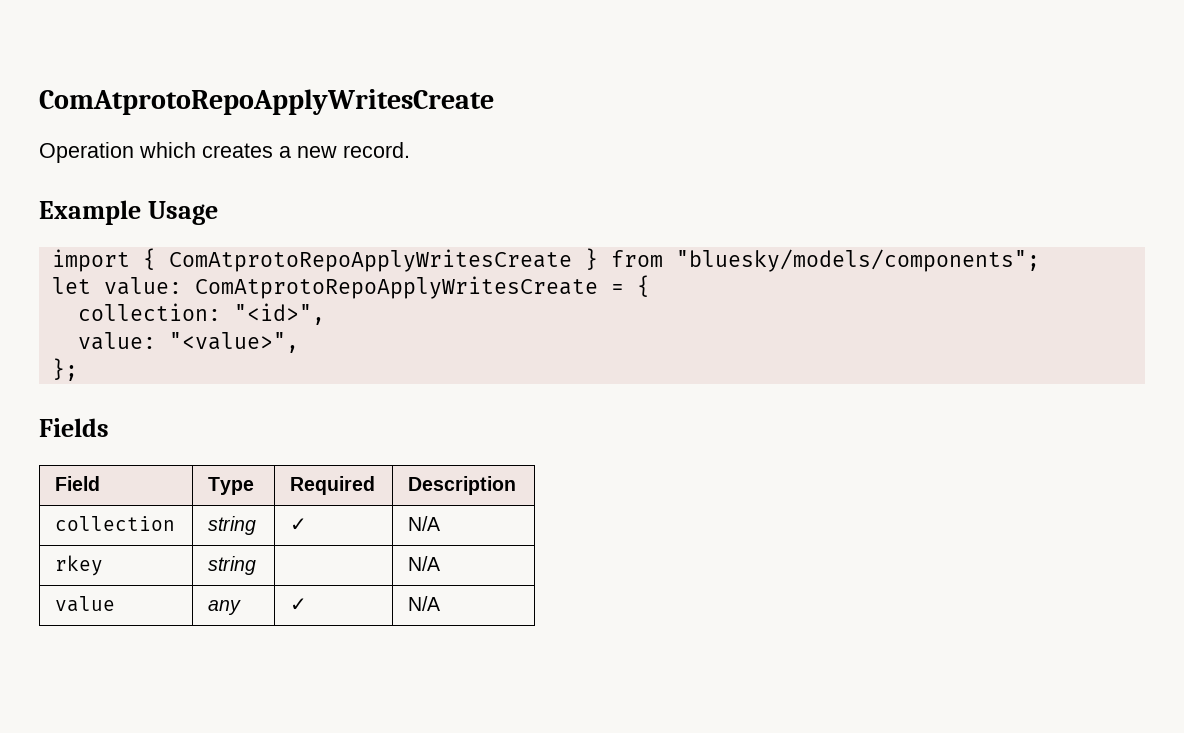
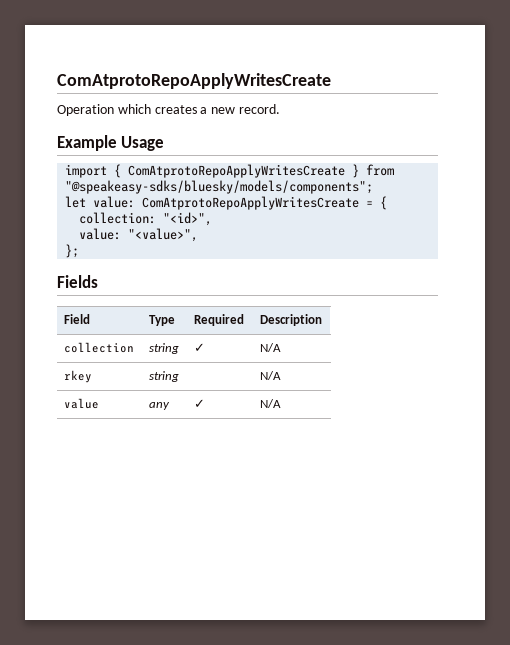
[675,249,1040,272] "bluesky/models/components"; -> [65,180,374,194] "@speakeasy-sdks/bluesky/models/components";

